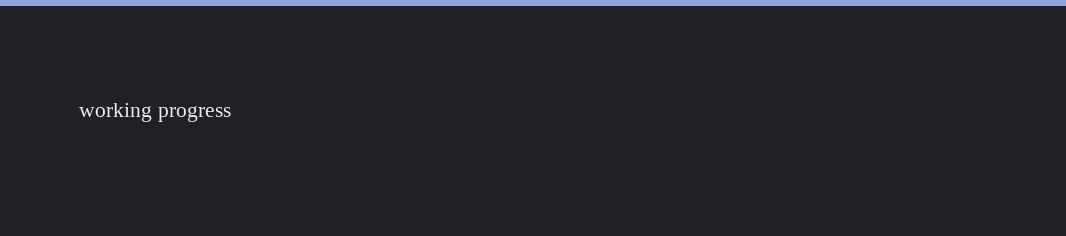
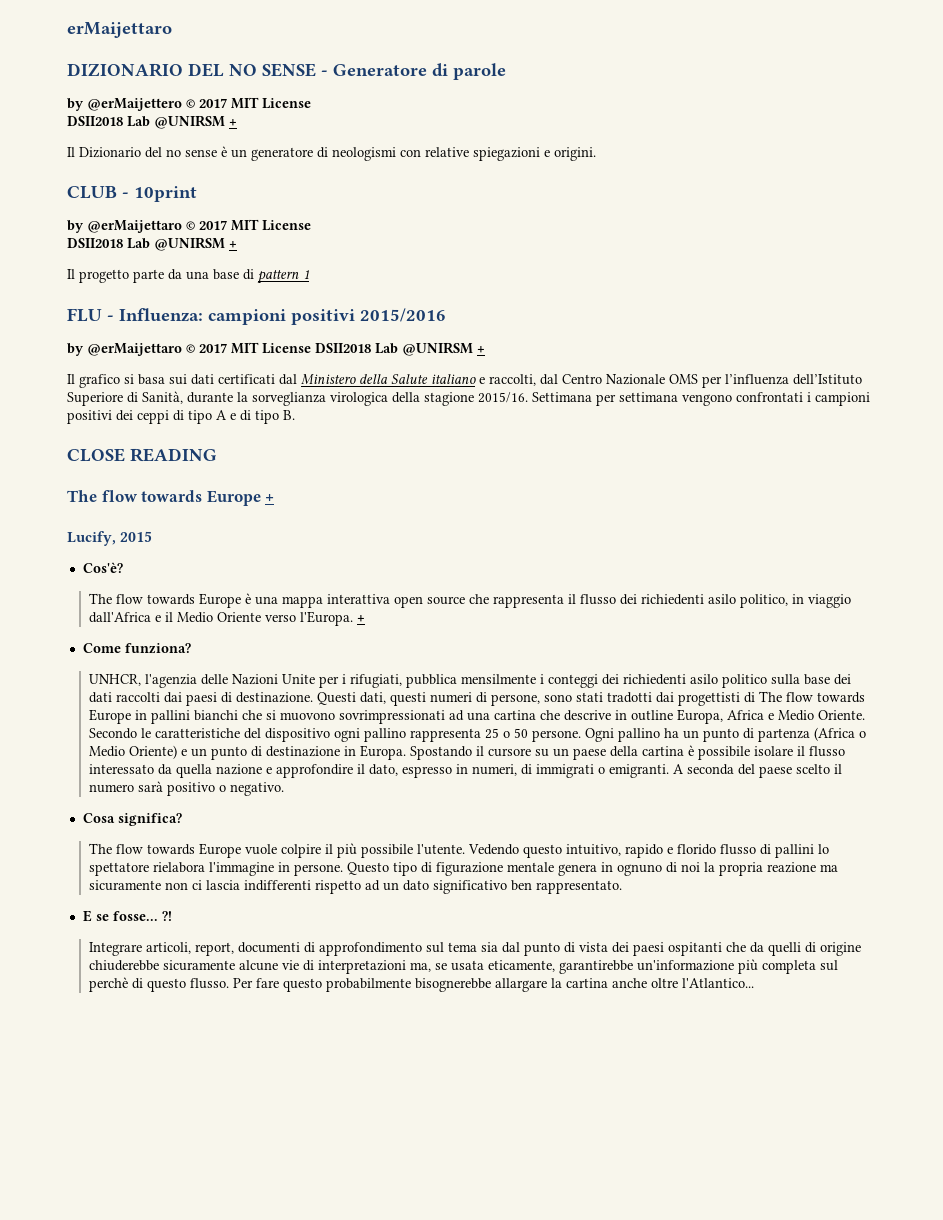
[79,103,231,122] working progress -> [67,22,172,38] [67,63,506,80] [67,97,311,111] [67,115,237,129] [67,146,596,161] [67,186,197,202] [67,219,311,233] [67,237,237,251] [67,269,310,284] [67,308,446,325] [67,342,485,356] [67,374,862,388] [67,391,870,406] [67,410,295,424] [67,448,217,462] [67,490,275,506] [67,531,153,546] [82,562,123,573] [89,593,852,608] [89,611,366,626] [82,643,191,654] [89,674,852,688] [89,691,866,706] [89,709,866,724] [89,727,867,742] [89,745,846,760] [89,764,843,778] [89,781,285,796] [82,813,182,826] [89,843,830,858] [89,862,839,876] [89,880,623,894] [82,910,172,922] [89,942,862,956] [89,959,839,974] [89,977,755,992] erMaijettaro // DIZIONARIO DEL NO SENSE - Generatore di parole // by @erMaijettero © 2017 MIT License // DSII2018 Lab @UNIRSM + // Il Dizionario del no sense è un generatore di neologismi con relative spiegazioni e origini. // CLUB - 10print // by @erMaijettaro © 2017 MIT License // DSII2018 Lab @UNIRSM + // Il progetto parte da una base di pattern 1 // FLU - Influenza: campioni positivi 2015/2016 // by @erMaijettaro © 2017 MIT License DSII2018 Lab @UNIRSM + // Il grafico si basa sui dati certificati dal Ministero della Salute italiano e raccolti, dal Centro Nazionale OMS per l’influenza dell’Istituto Superiore di Sanità, durante la sorveglianza virologica della stagione 2015/16. Settimana per settimana vengono confrontati i campioni positivi dei ceppi di tipo A e di tipo B. // CLOSE READING // The flow towards Europe + // Lucify, 2015 // Cos'è? // The flow towards Europe è una mappa interattiva open source che rappresenta il flusso dei richiedenti asilo politico, in viaggio dall'Africa e il Medio Oriente verso l'Europa. + // Come funziona? // UNHCR, l'agenzia delle Nazioni Unite per i rifugiati, pubblica mensilmente i conteggi dei richiedenti asilo politico sulla base dei dati raccolti dai paesi di destinazione. Questi dati, questi numeri di persone, sono stati tradotti dai progettisti di The flow towards Europe in pallini bianchi che si muovono sovrimpressionati ad una cartina che descrive in outline Europa, Africa e Medio Oriente. Secondo le caratteristiche del dispositivo ogni pallino rappresenta 25 o 50 persone. Ogni pallino ha un punto di partenza (Africa o Medio Oriente) e un punto di destinazione in Europa. Spostando il cursore su un paese della cartina è possibile isolare il flusso interessato da quella nazione e approfondire il dato, espresso in numeri, di immigrati o emigranti. A seconda del paese scelto il numero sarà positivo o negativo. // Cosa significa? // The flow towards Europe vuole colpire il più possibile l'utente. Vedendo questo intuitivo, rapido e florido flusso di pallini lo spettatore rielabora l'immagine in persone. Questo tipo di figurazione mentale genera in ognuno di noi la propria reazione ma sicuramente non ci lascia indifferenti rispetto ad un dato significativo ben rappresentato. // E se fosse... ?! // Integrare articoli, report, documenti di approfondimento sul tema sia dal punto di vista dei paesi ospitanti che da quelli di origine chiuderebbe sicuramente alcune vie di interpretazioni ma, se usata eticamente, garantirebbe un'informazione più completa sul perchè di questo flusso. Per fare questo probabilmente bisognerebbe allargare la cartina anche oltre l'Atlantico...

